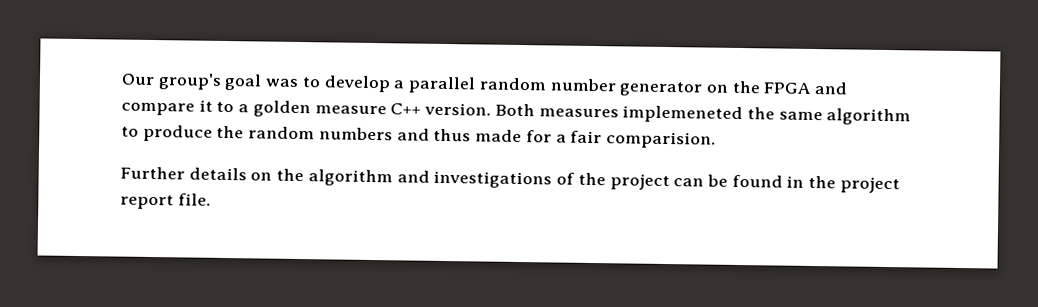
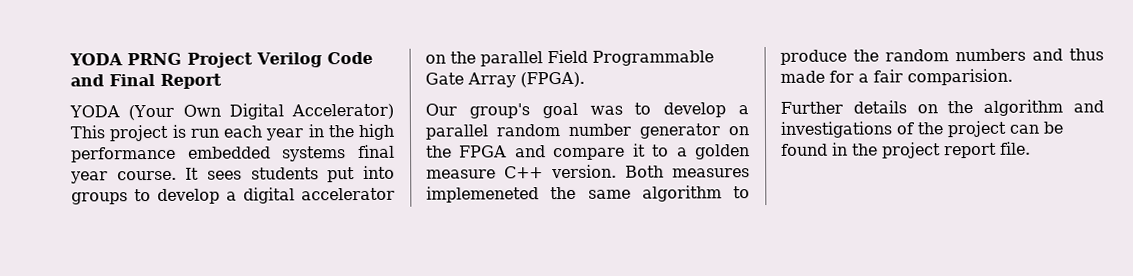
(121, 79) none -> [69,51,373,68] [70,73,222,89] [69,103,394,121] [70,123,395,142] [71,144,396,163] [70,165,395,184] [71,187,395,205] [425,49,714,67] [425,71,585,88] YODA PRNG Project Verilog Code and Final Report // YODA (Your Own Digital Accelerator) This project is run each year in the high performance embedded systems final year course. It sees students put into groups to develop a digital accelerator on the parallel Field Programmable Gate Array (FPGA). //

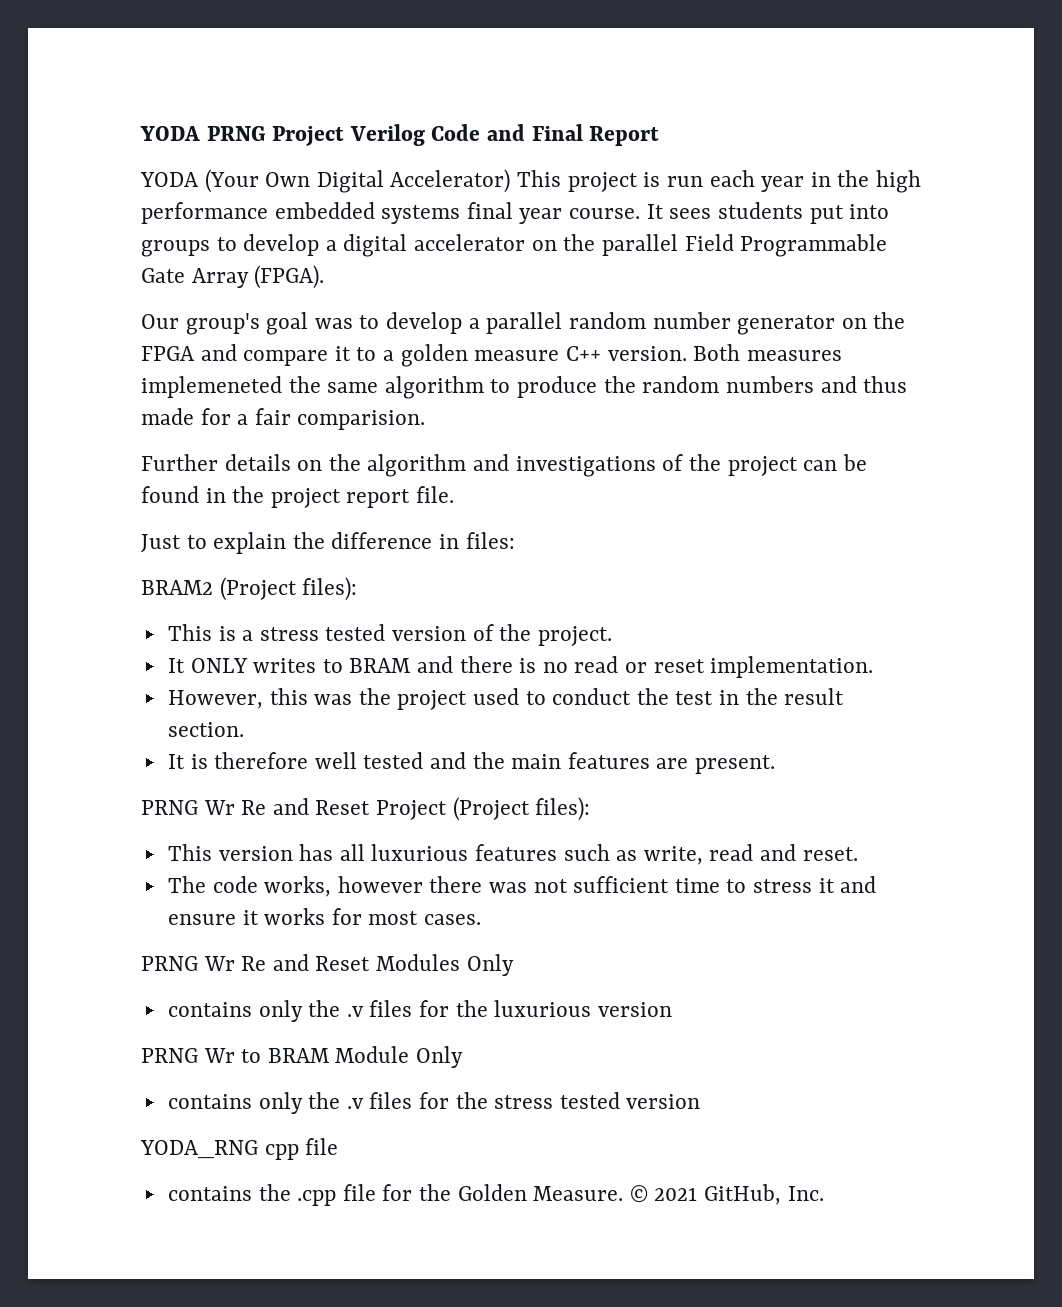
(1031, 148) none -> [141,532,515,554] [141,577,358,601] [167,624,612,646] [167,656,874,678] [167,688,845,710] [167,722,244,737] [167,752,776,774] [141,797,591,821] [167,844,858,865] [167,876,877,897] [167,908,482,925] [141,954,514,976] [167,1000,672,1022] [141,1046,464,1068] [167,1092,701,1114] [140,1138,339,1160] [167,1184,824,1206] // Just to explain the difference in files: // BRAM2 (Project files): // This is a stress tested version of the project. // It ONLY writes to BRAM and there is no read or reset implementation. // However, this was the project used to conduct the test in the result section. // It is therefore well tested and the main features are present. // PRNG Wr Re and Reset Project (Project files): // This version has all luxurious features such as write, read and reset. // The code works, however there was not sufficient time to stress it and ensure it works for most cases. // PRNG Wr Re and Reset Modules Only // contains only the .v files for the luxurious version // PRNG Wr to BRAM Module Only // contains only the .v files for the stress tested version // YODA_RNG cpp file // contains the .cpp file for the Golden Measure. © 2021 GitHub, Inc.

